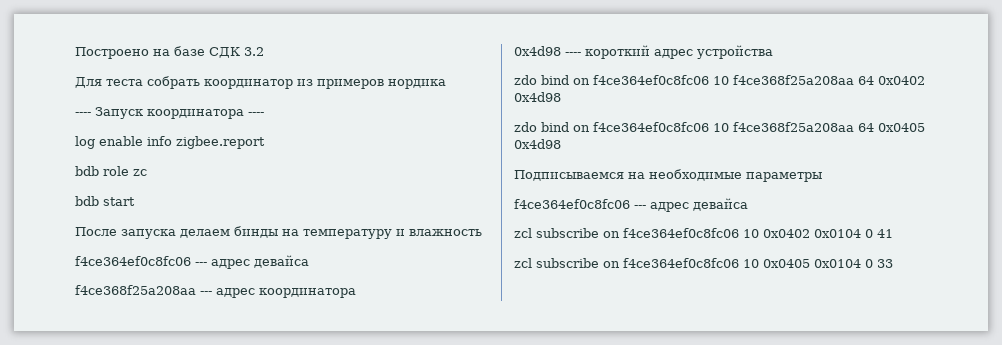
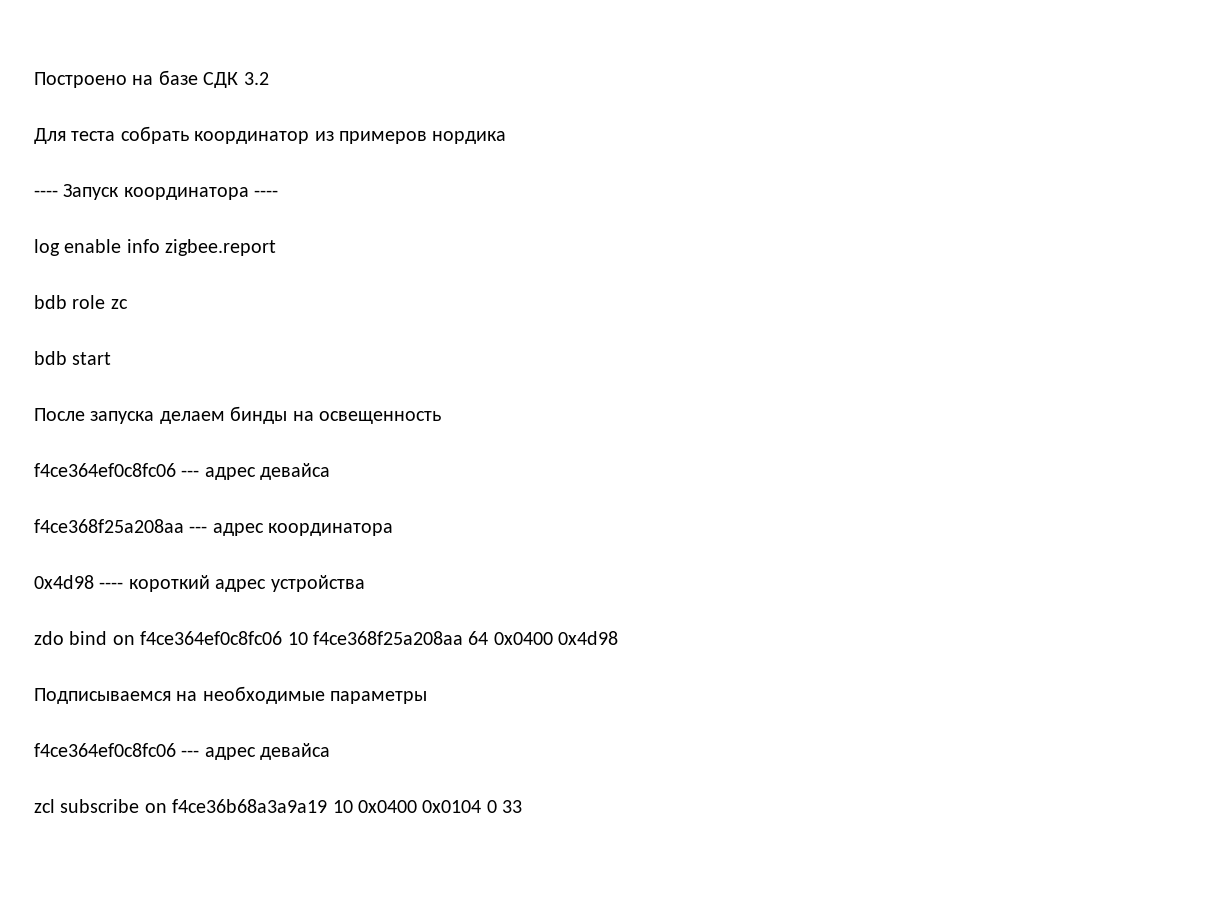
[303,229,482,239] температуру и влажность -> [319,411,441,424] освещенность
[878,76,925,85] [514,92,561,102] [514,122,925,132] 0x0402 0x4d98 // zdo bind on f4ce364ef0c8fc06 10 f4ce368f25a208aa 64 0x0405 -> [493,632,553,645] 0x0400
[623,228,893,238] [514,258,810,268] f4ce364ef0c8fc06 10 0x0402 0x0104 0 41 // zcl subscribe on f4ce364ef0c8fc06 10 0x0405 -> [172,799,417,813] f4ce36b68a3a9a19 10 0x0400

